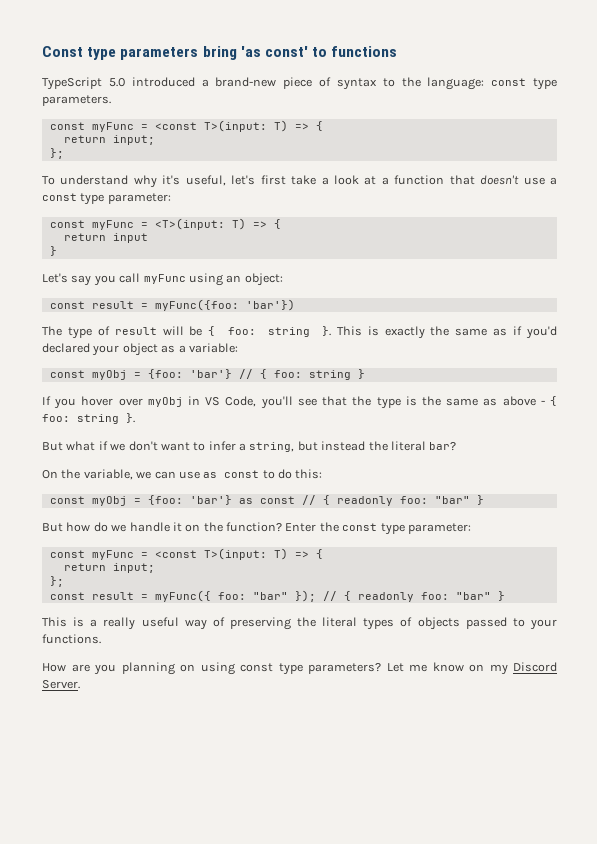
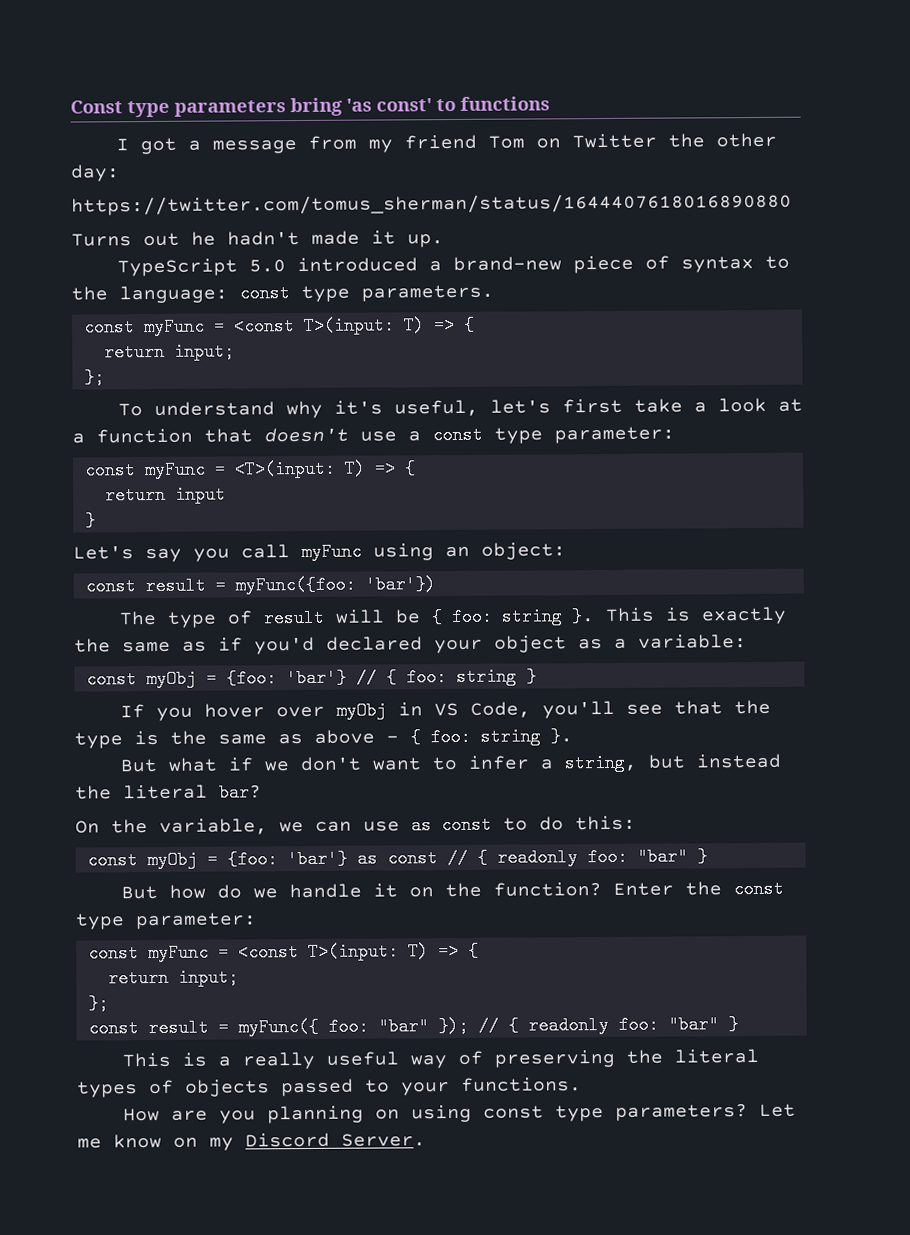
(398, 51) none -> [115,132,777,155] [70,164,120,182] [71,192,792,216] [71,230,444,248] // I got a message from my friend Tom on Twitter the other day: // https://twitter.com/tomus_sherman/status/1644407618016890880 // Turns out he hadn't made it up.

